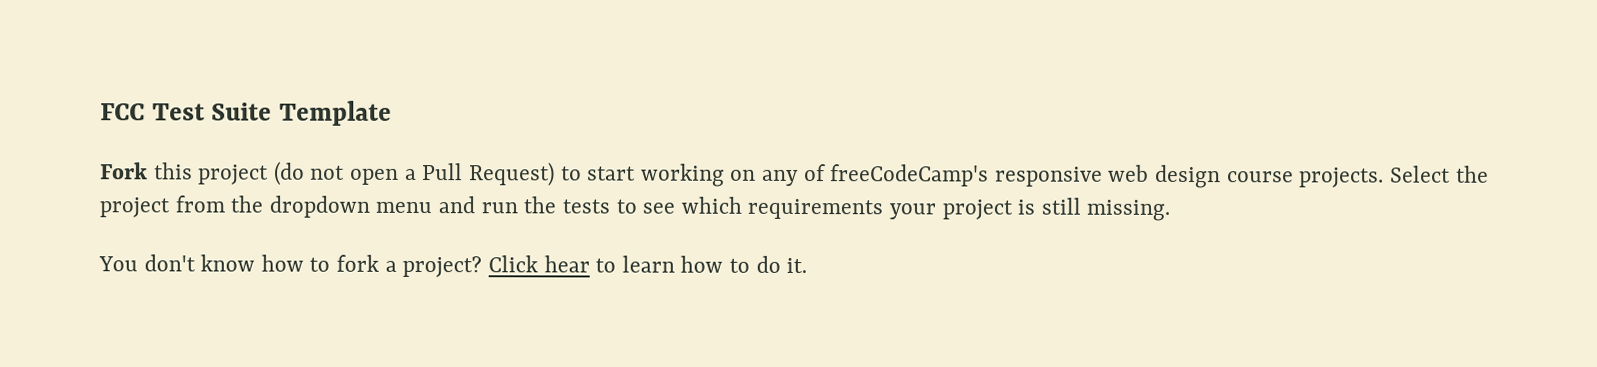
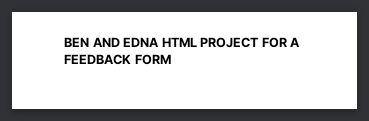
[100,100,393,126] [100,161,1489,189] [99,195,1171,221] [98,254,808,278] FCC Test Suite Template // Fork this project (do not open a Pull Request) to start working on any of freeCodeCamp's responsive web design course projects. Select the project from the dropdown menu and run the tests to see which requirements your project is still missing. // You don't know how to fork a project? Click hear to learn how to do it. -> [64,37,301,48] [64,54,171,65] BEN AND EDNA HTML PROJECT FOR A FEEDBACK FORM

